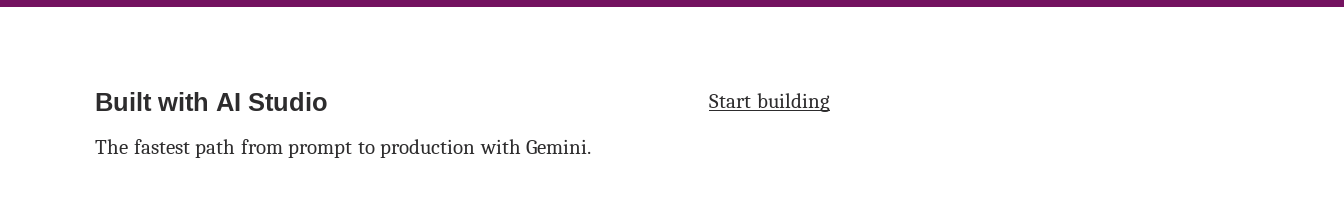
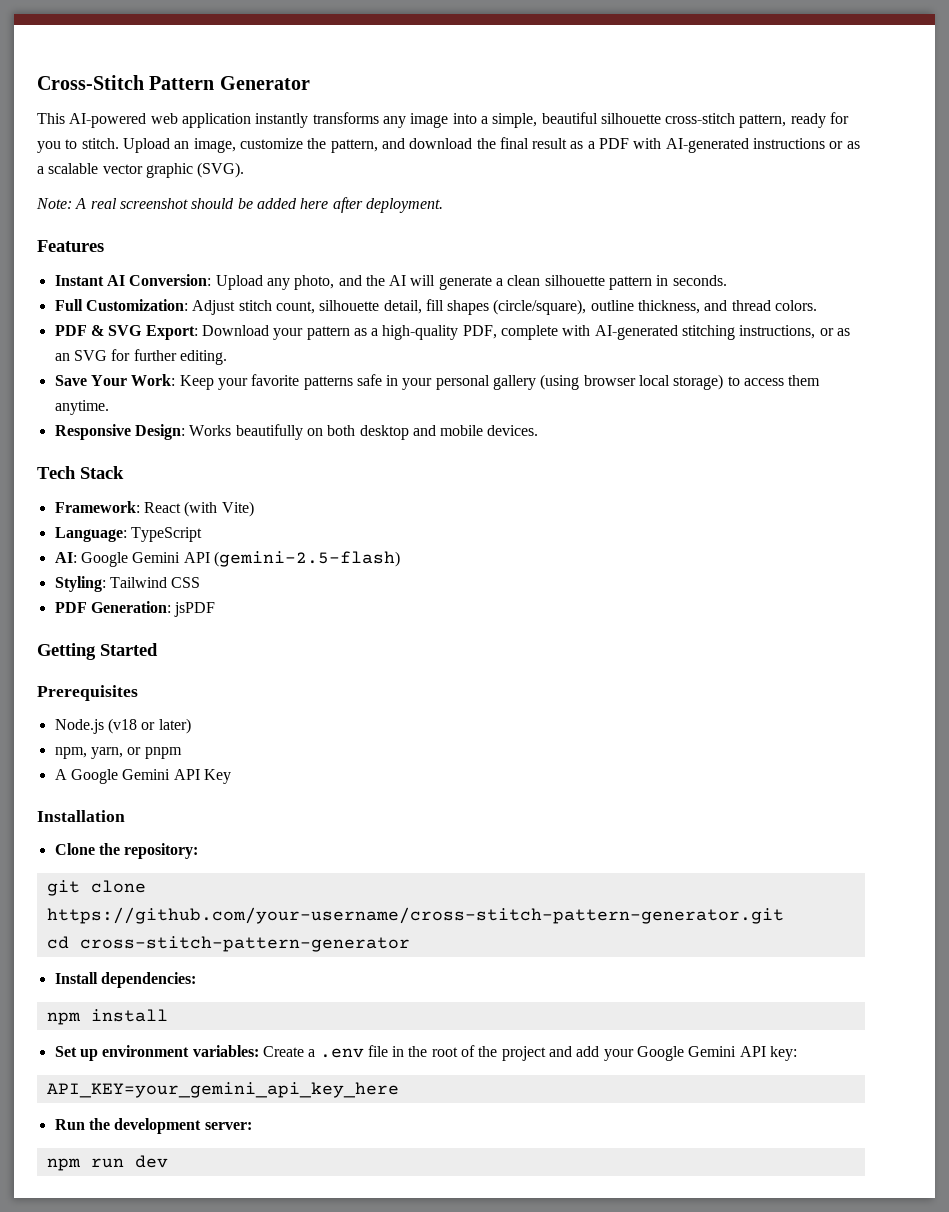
[95,92,328,111] [95,139,592,158] [709,93,830,112] Built with AI Studio // The fastest path from prompt to production with Gemini. // Start building -> [37,75,310,90] [37,112,850,128] [37,137,860,153] [37,162,245,178] [36,197,443,213] [37,240,104,252] [54,274,727,290] [54,299,818,315] [54,325,851,340] [54,349,227,365] [54,374,821,390] [54,400,109,415] [54,424,539,440] [37,466,124,479] [54,501,254,517] [54,527,202,542] [54,551,400,567] [54,576,201,592] [54,601,216,617] [37,643,158,660] [37,685,138,701] [54,718,191,734] [54,747,182,759] [54,769,231,784] [37,810,125,822] [54,843,199,859] [46,880,146,896] [46,907,784,924] [46,936,410,952] [54,972,196,988] [46,1009,168,1025] [54,1045,798,1061] [46,1082,399,1098] [54,1118,252,1134] [46,1155,168,1171] Cross-Stitch Pattern Generator // This AI-powered web application instantly transforms any image into a simple, beautiful silhouette cross-stitch pattern, ready for you to stitch. Upload an image, customize the pattern, and download the final result as a PDF with AI-generated instructions or as a scalable vector graphic (SVG). // Note: A real screenshot should be added here after deployment. // Features // Instant AI Conversion: Upload any photo, and the AI will generate a clean silhouette pattern in seconds. // Full Customization: Adjust stitch count, silhouette detail, fill shapes (circle/square), outline thickness, and thread colors. // PDF & SVG Export: Download your pattern as a high-quality PDF, complete with AI-generated stitching instructions, or as an SVG for further editing. // Save Your Work: Keep your favorite patterns safe in your personal gallery (using browser local storage) to access them anytime. // Responsive Design: Works beautifully on both desktop and mobile devices. // Tech Stack // Framework: React (with Vite) // Language: TypeScript // AI: Google Gemini API (gemini-2.5-flash) // Styling: Tailwind CSS // PDF Generation: jsPDF // Getting Started // Prerequisites // Node.js (v18 or later) // npm, yarn, or pnpm // A Google Gemini API Key // Installation // Clone the repository: // git clone https://github.com/your-username/cross-stitch-pattern-generator.git // cd cross-stitch-pattern-generator // Install dependencies: // npm install // Set up environment variables: Create a .env file in the root of the project and add your Google Gemini API key: // API_KEY=your_gemini_api_key_here // Run the development server: // npm run dev

